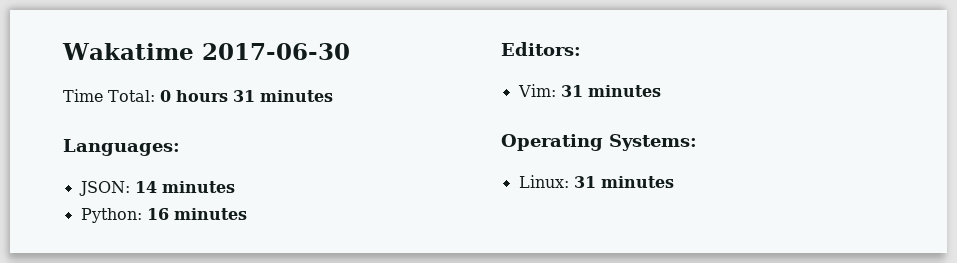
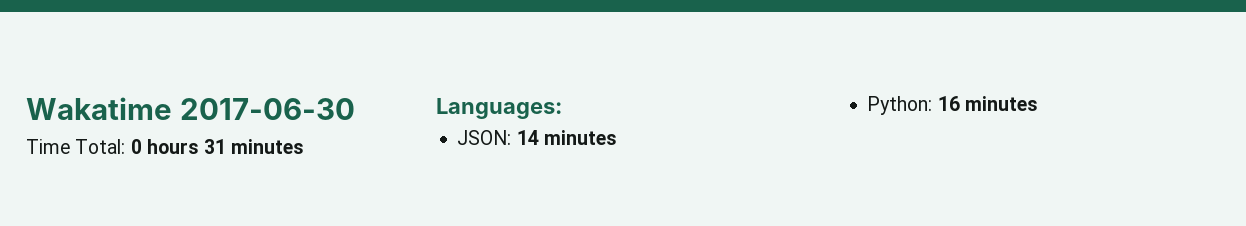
[501,42,581,56] [517,84,661,97] [501,134,697,151] [518,175,674,188] // Editors: // Vim: 31 minutes // Operating Systems: // Linux: 31 minutes -> (1038, 103) none

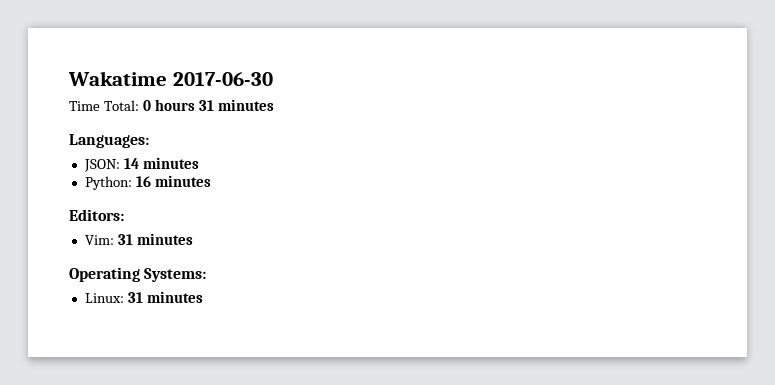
(1038, 103) none -> [69,209,124,221] [84,233,193,245] [69,267,207,282] [84,291,203,303] // Editors: // Vim: 31 minutes // Operating Systems: // Linux: 31 minutes

